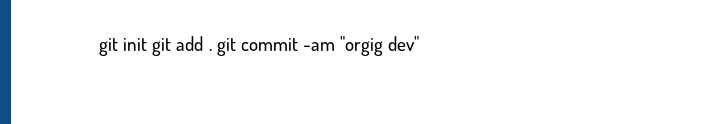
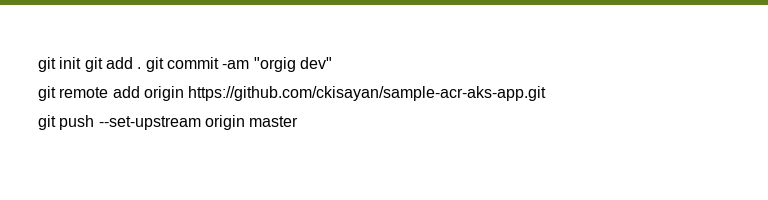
(420, 43) none -> [38,86,547,101] [38,115,299,130] // git remote add origin https://github.com/ckisayan/sample-acr-aks-app.git // git push --set-upstream origin master

